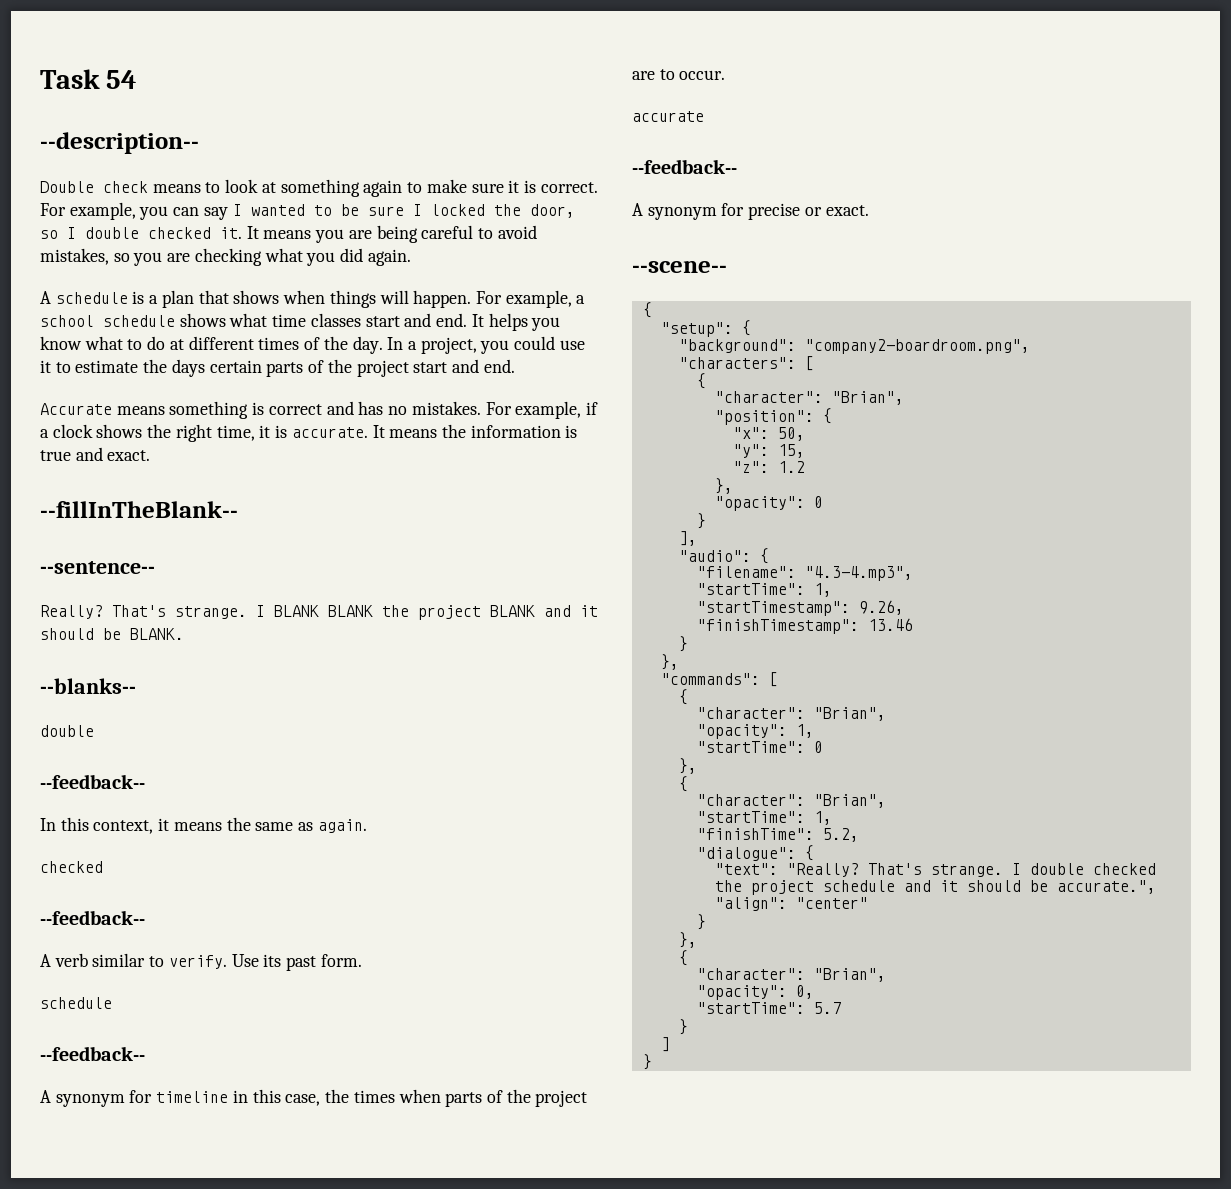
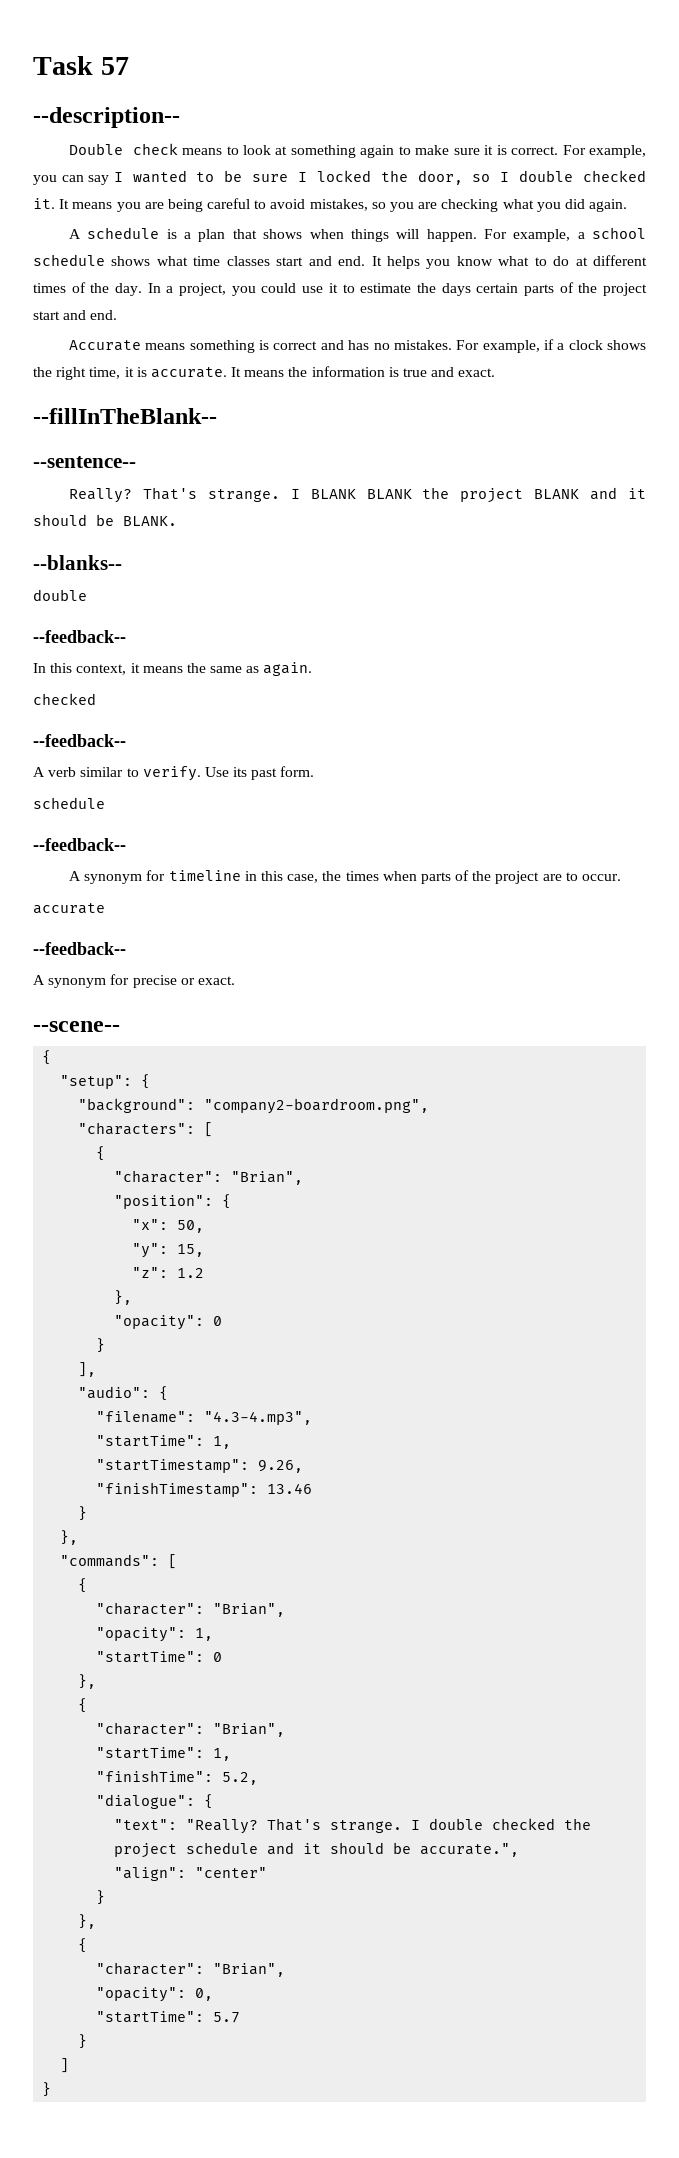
[106,70,137,89] 54 -> [100,57,129,75] 57

